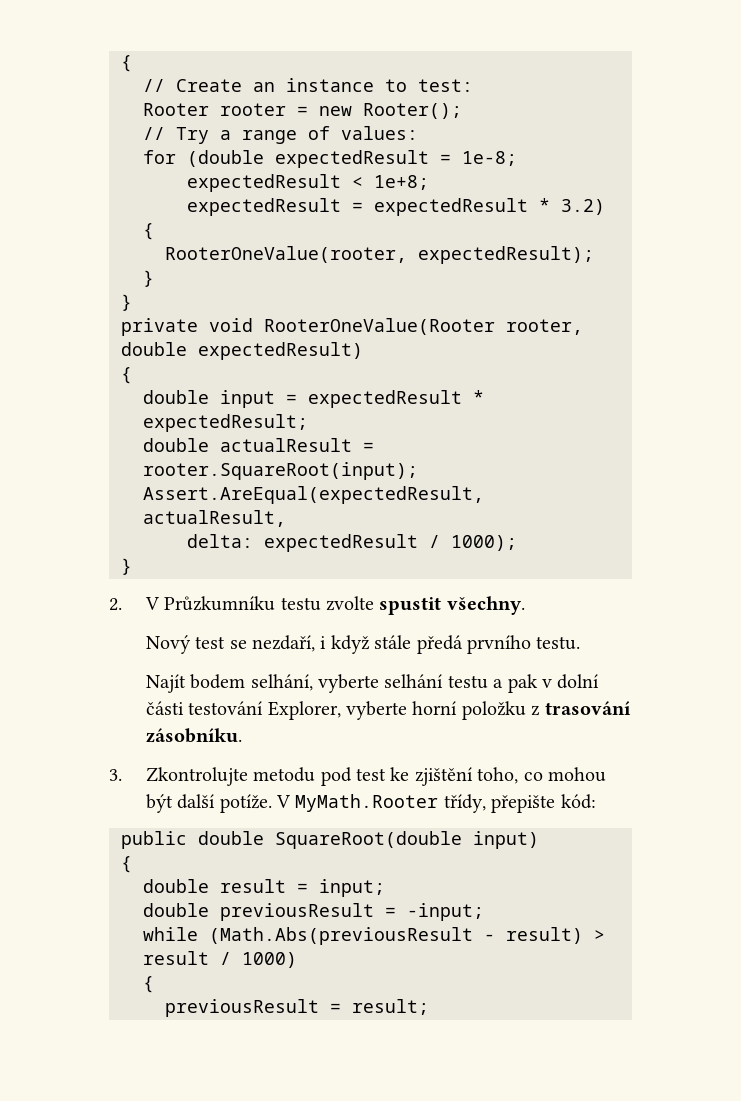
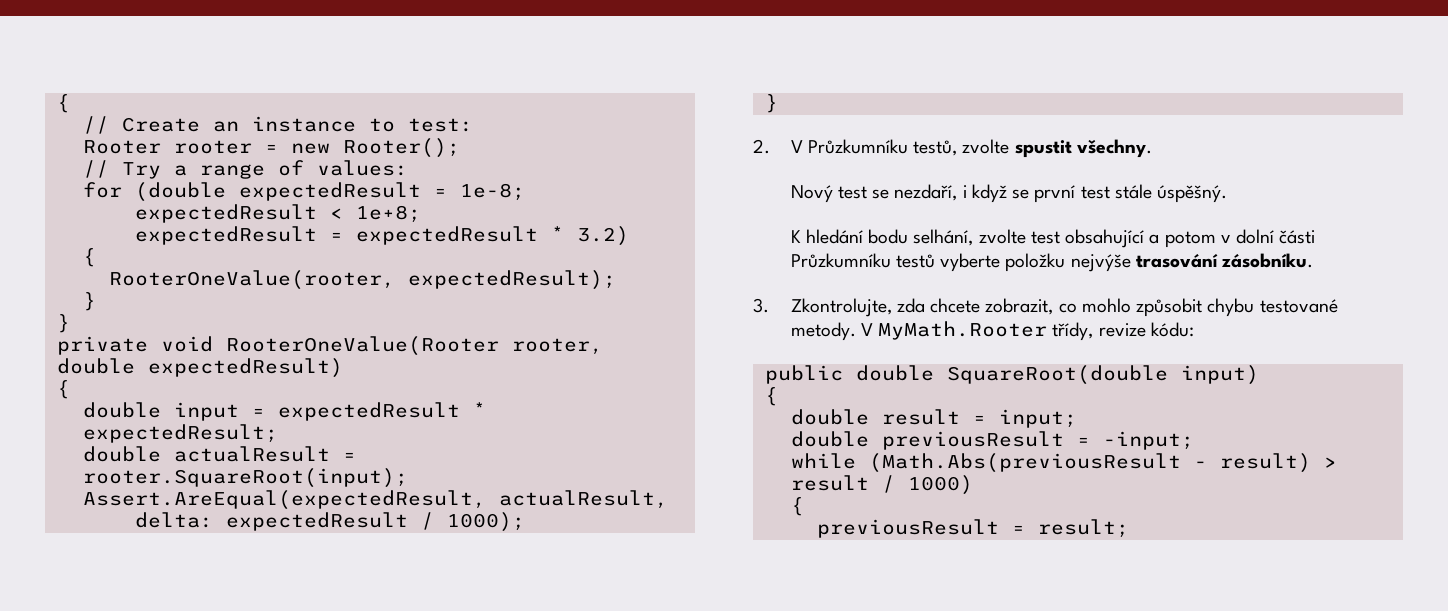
[280,597,321,611] testu -> [913,140,958,156] testů,
[374,635,581,654] [145,674,600,693] [145,701,631,720] [145,728,242,743] [109,767,607,786] [145,794,272,813] stále předá prvního testu. // Najít bodem selhání, vyberte selhání testu a pak v dolní části testování Explorer, vyberte horní položku z trasování zásobníku. // 3. Zkontrolujte metodu pod test ke zjištění toho, co mohou být další potíže. -> [1012,184,1228,203] [790,229,1316,248] [790,253,1314,272] [753,298,1338,317] [790,322,856,341] se první test stále úspěšný. // K hledání bodu selhání, zvolte test obsahující a potom v dolní části Průzkumníku testů vyberte položku nejvýše trasování zásobníku. // 3. Zkontrolujte, zda chcete zobrazit, co mohlo způsobit chybu testované metody.
[491,794,596,813] přepište kód: -> [1098,322,1194,337] revize kódu:

